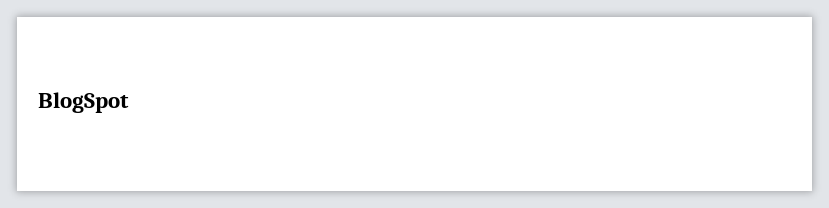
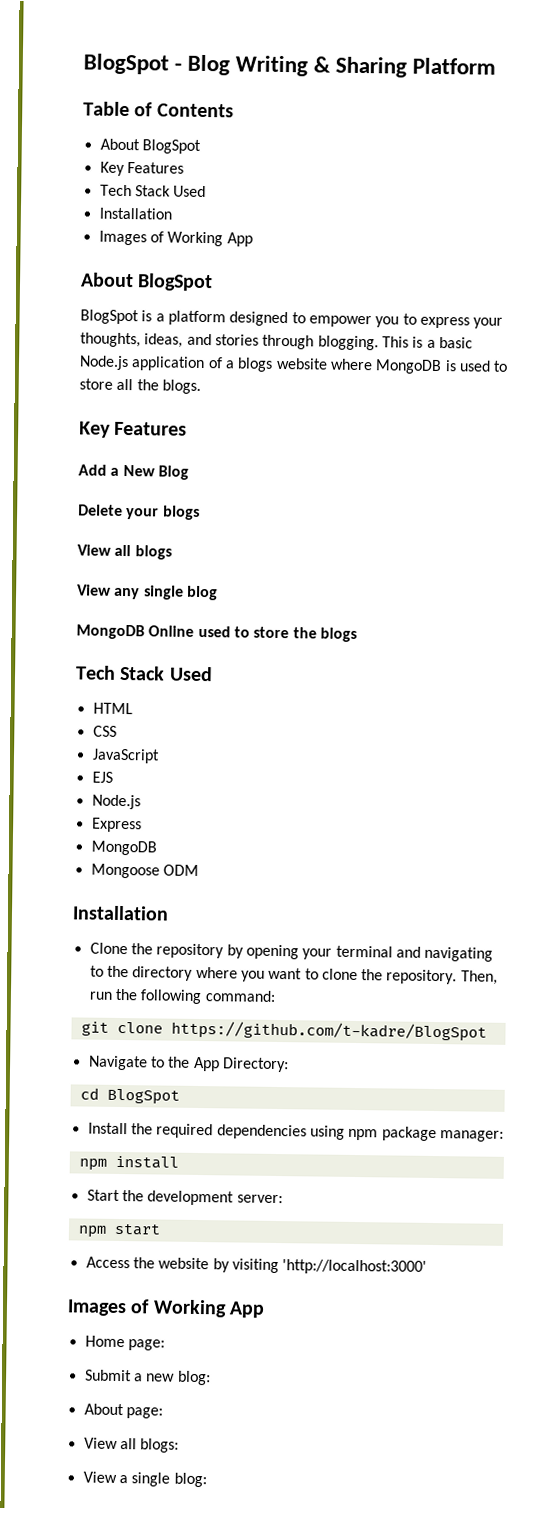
[38,92,129,113] BlogSpot -> [83,53,497,78] [83,101,234,118] [99,138,201,154] [99,161,184,176] [99,184,207,198] [98,207,172,220] [98,230,253,247] [80,272,214,292] [80,309,504,329] [80,332,473,351] [79,355,509,375] [79,378,201,394] [79,421,188,438] [78,464,189,480] [78,504,200,520] [77,544,172,560] [77,584,218,601] [76,624,357,642] [75,665,213,682] [92,702,133,715] [92,725,117,737] [91,748,160,764] [91,771,113,783] [91,794,141,810] [91,817,142,833] [90,840,157,856] [90,863,199,879] [72,905,169,921] [89,942,494,962] [89,965,498,985] [88,988,276,1005] [80,1020,487,1042] [88,1055,289,1073] [79,1087,180,1105] [87,1122,504,1142] [78,1155,179,1171] [86,1189,283,1206] [77,1223,161,1238] [85,1256,428,1275] [67,1299,266,1318] [84,1335,165,1351] [84,1369,211,1386] [83,1403,163,1419] [83,1437,180,1453] [82,1471,207,1488] BlogSpot - Blog Writing & Sharing Platform // Table of Contents // About BlogSpot // Key Features // Tech Stack Used // Installation // Images of Working App // About BlogSpot // BlogSpot is a platform designed to empower you to express your thoughts, ideas, and stories through blogging. This is a basic Node.js application of a blogs website where MongoDB is used to store all the blogs. // Key Features // Add a New Blog // Delete your blogs // View all blogs // View any single blog // MongoDB Online used to store the blogs // Tech Stack Used // HTML // CSS // JavaScript // EJS // Node.js // Express // MongoDB // Mongoose ODM // Installation // Clone the repository by opening your terminal and navigating to the directory where you want to clone the repository. Then, run the following command: // git clone https://github.com/t-kadre/BlogSpot // Navigate to the App Directory: // cd BlogSpot // Install the required dependencies using npm package manager: // npm install // Start the development server: // npm start // Access the website by visiting 'http://localhost:3000' // Images of Working App // Home page: // Submit a new blog: // About page: // View all blogs: // View a single blog:

